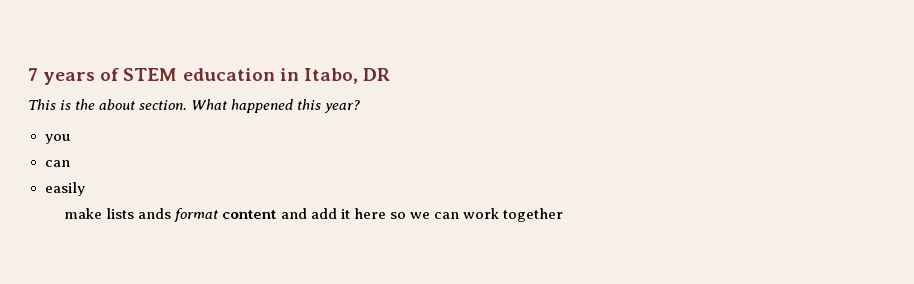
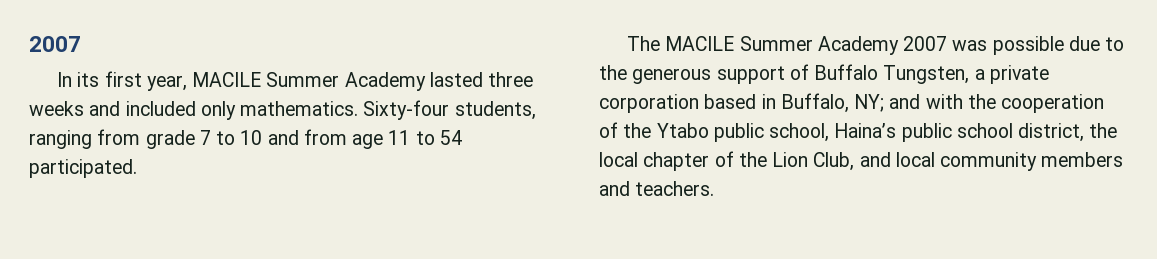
[28,68,390,85] [28,99,361,113] [44,134,70,144] [44,160,70,167] [44,182,85,196] [64,208,563,222] 7 years of STEM education in Itabo, DR // This is the about section. What happened this year? // you // can // easily // make lists ands format content and add it here so we can work together -> [29,36,81,52] [56,71,534,91] [29,100,536,120] [29,129,462,149] [29,159,137,178] [626,36,1125,55] [599,64,1049,84] [599,93,1105,113] [599,122,1118,142] [599,151,1124,171] [599,181,715,196] 2007 // In its first year, MACILE Summer Academy lasted three weeks and included only mathematics. Sixty-four students, ranging from grade 7 to 10 and from age 11 to 54 participated. // The MACILE Summer Academy 2007 was possible due to the generous support of Buffalo Tungsten, a private corporation based in Buffalo, NY; and with the cooperation of the Ytabo public school, Haina’s public school district, the local chapter of the Lion Club, and local community members and teachers.

